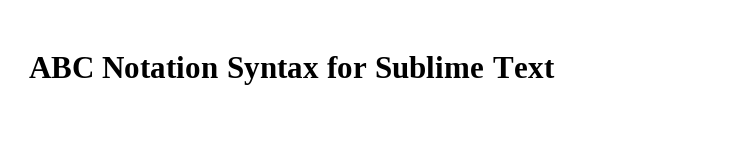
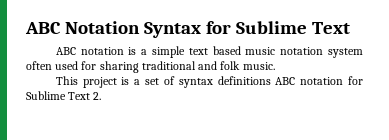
(555, 67) none -> [55,46,363,58] [26,61,275,73] [55,76,363,88] [26,91,102,100] // ABC notation is a simple text based music notation system often used for sharing traditional and folk music. // This project is a set of syntax definitions ABC notation for Sublime Text 2.

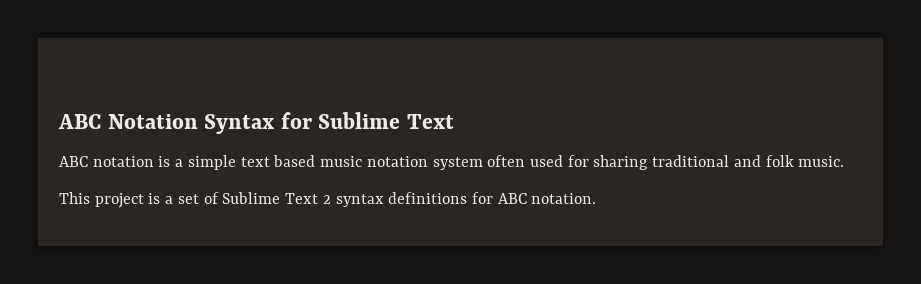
[178,76,363,88] [26,91,102,100] syntax definitions ABC notation for Sublime Text 2. -> [222,192,597,207] Sublime Text 2 syntax definitions for ABC notation.

